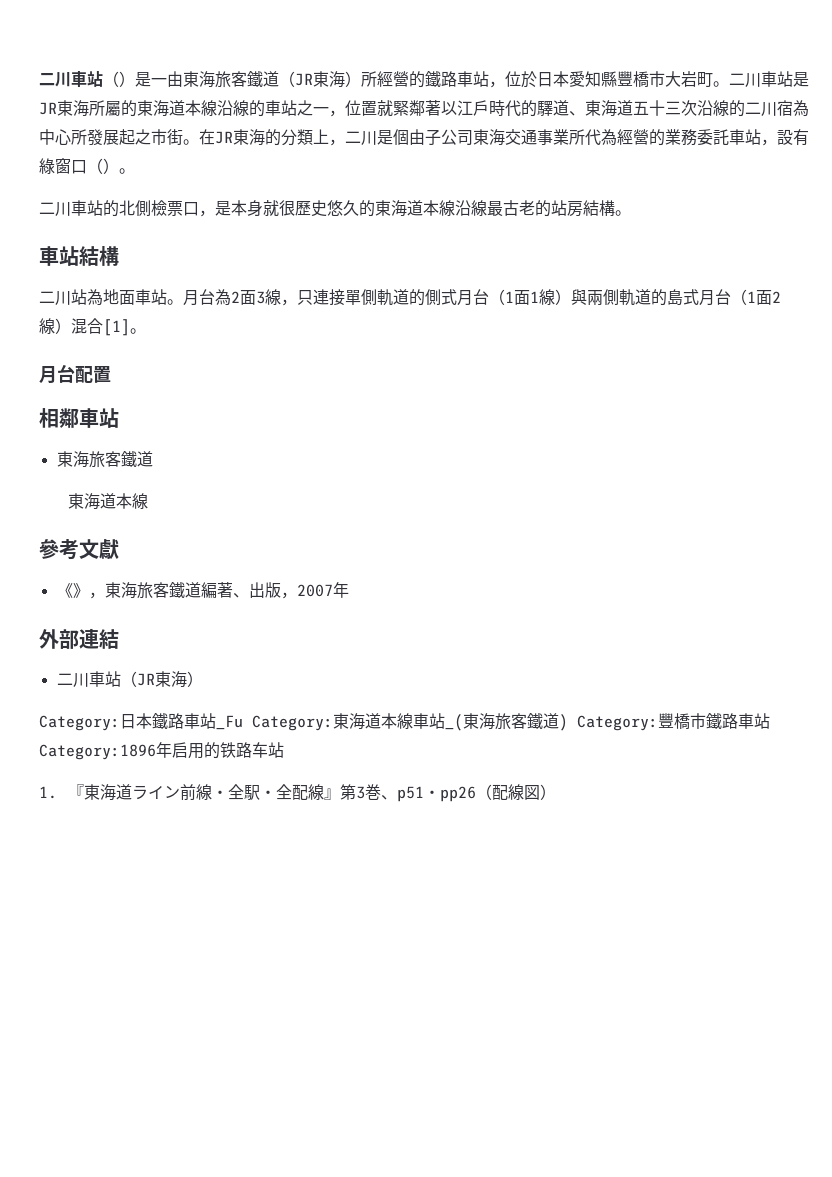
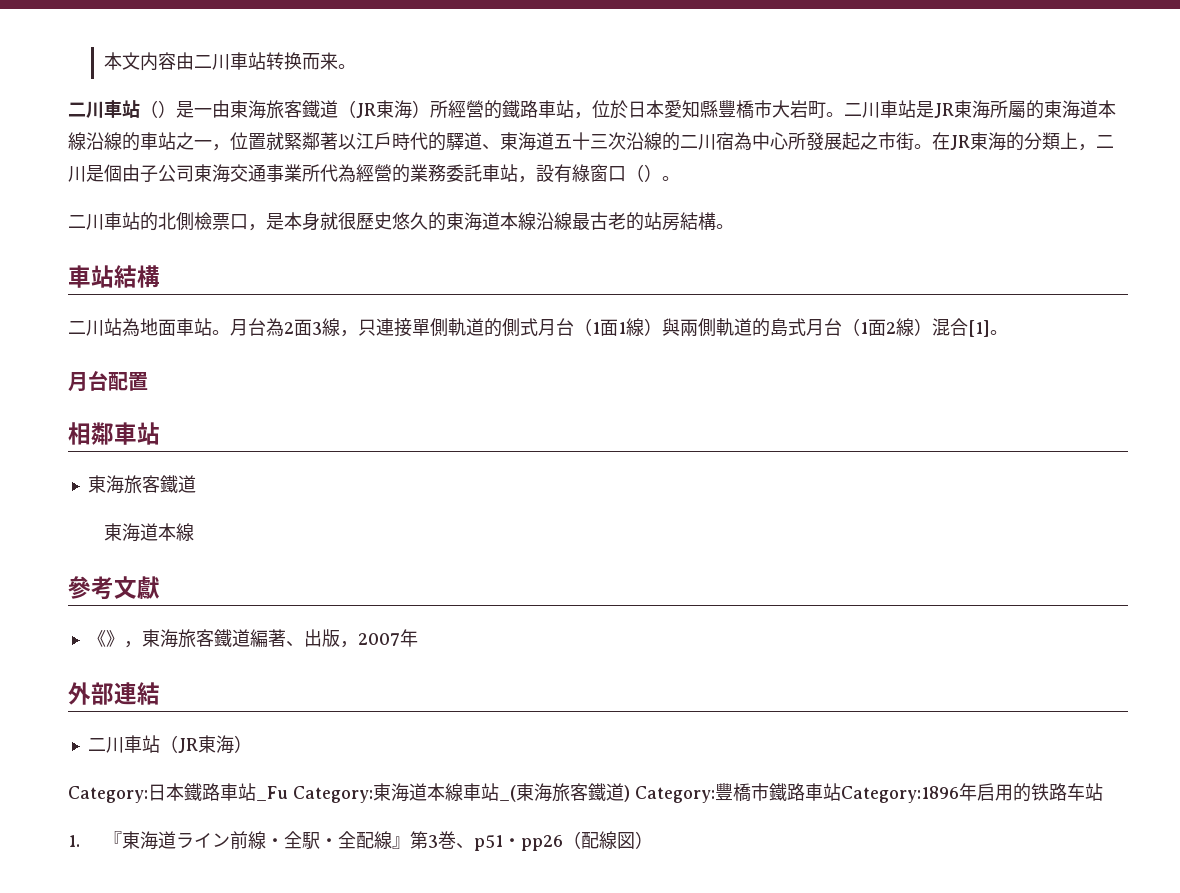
(39, 79) none -> [103,52,356,71] 本文内容由二川車站转换而来。 //

